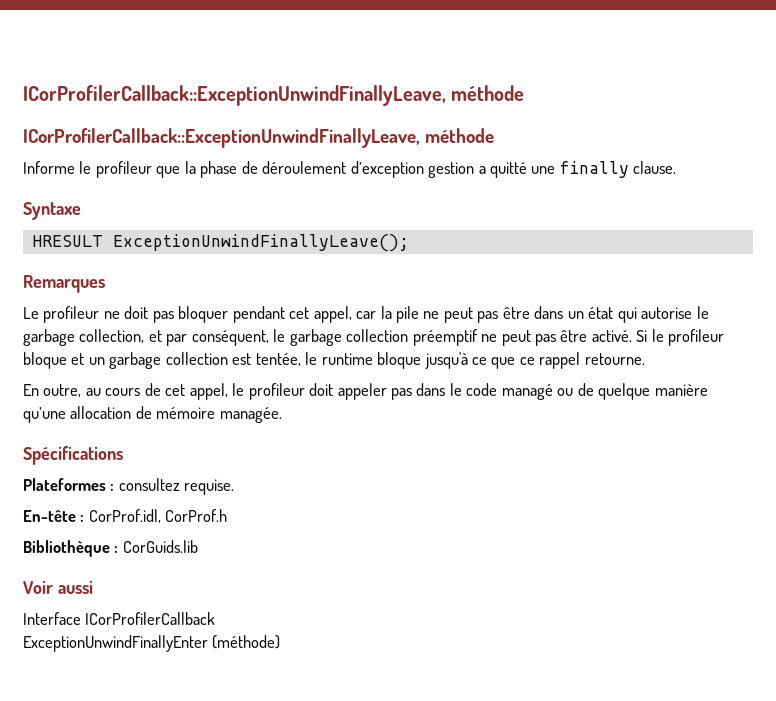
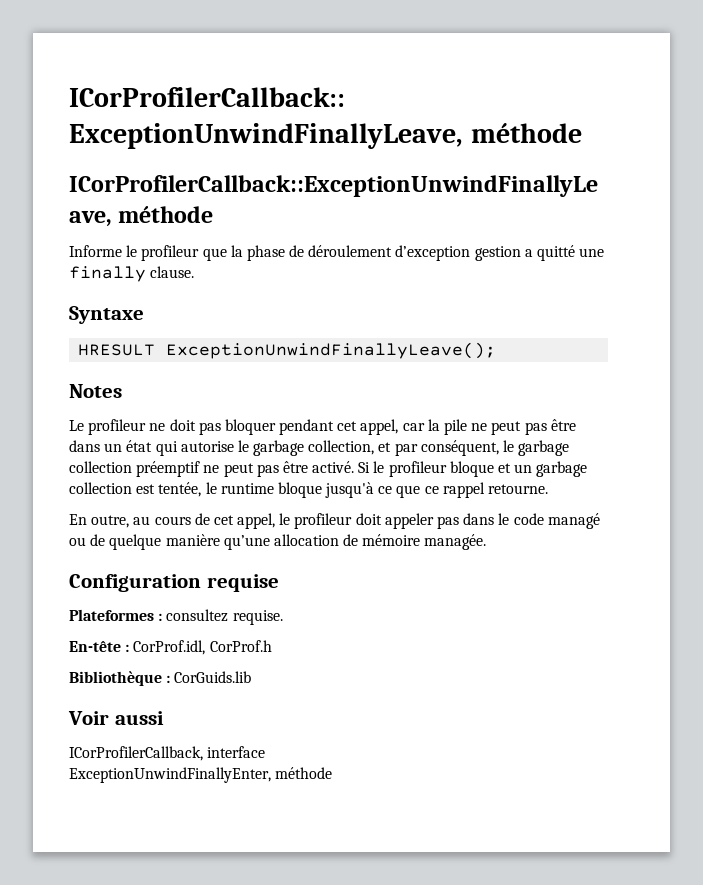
[23,275,105,293] Remarques -> [69,384,122,398] Notes
[23,446,123,465] Spécifications -> [69,574,279,592] Configuration requise
[23,612,216,625] [23,635,281,652] Interface ICorProfilerCallback // ExceptionUnwindFinallyEnter (méthode) -> [69,746,266,761] [69,767,333,783] ICorProfilerCallback, interface // ExceptionUnwindFinallyEnter, méthode

